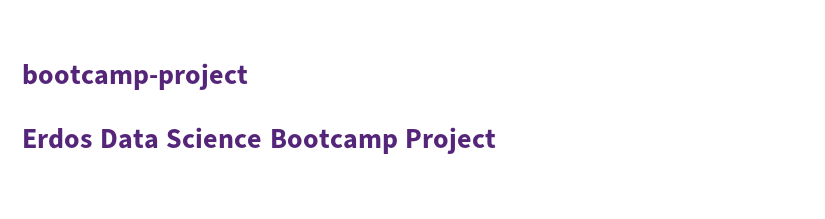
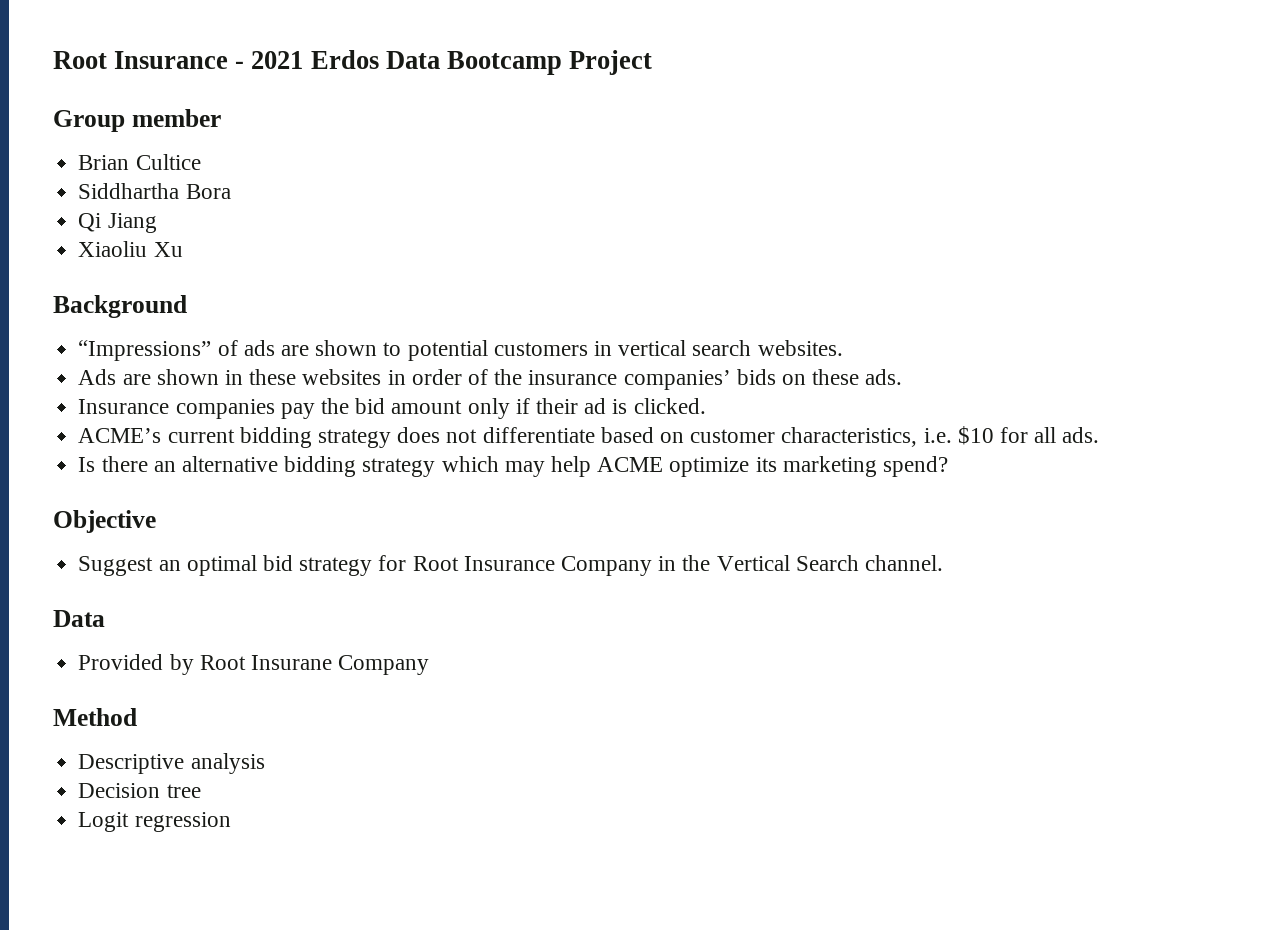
[22,63,248,90] bootcamp-project // -> [53,51,304,69] Root Insurance - 2021
[166,127,263,148] Science -> (440, 60) none
(497, 140) none -> [53,109,221,132] [78,154,201,170] [78,183,231,199] [78,213,157,233] [78,241,183,257] [53,295,187,318] [78,340,843,361] [78,369,903,390] [78,398,706,419] [78,426,1100,448] [78,456,949,477] [53,510,156,533] [78,555,944,576] [53,610,105,627] [78,654,430,675] [53,708,137,726] [78,753,265,774] [78,783,201,798] [78,812,231,832] // Group member // Brian Cultice // Siddhartha Bora // Qi Jiang // Xiaoliu Xu // Background // “Impressions” of ads are shown to potential customers in vertical search websites. // Ads are shown in these websites in order of the insurance companies’ bids on these ads. // Insurance companies pay the bid amount only if their ad is clicked. // ACME’s current bidding strategy does not differentiate based on customer characteristics, i.e. $10 for all ads. // Is there an alternative bidding strategy which may help ACME optimize its marketing spend? // Objective // Suggest an optimal bid strategy for Root Insurance Company in the Vertical Search channel. // Data // Provided by Root Insurane Company // Method // Descriptive analysis // Decision tree // Logit regression

